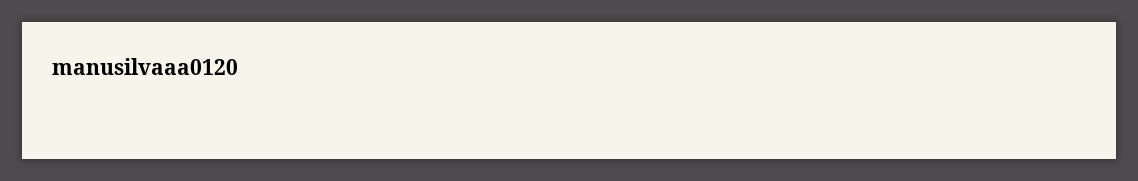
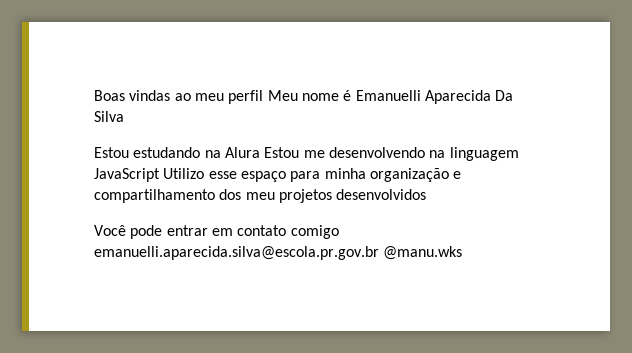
[52,58,238,75] manusilvaaa0120 -> [94,90,514,104] [94,111,124,122] [94,147,519,161] [94,168,462,182] [94,189,427,203] [94,225,339,239] [94,246,463,260] Boas vindas ao meu perfil Meu nome é Emanuelli Aparecida Da Silva // Estou estudando na Alura Estou me desenvolvendo na linguagem JavaScript Utilizo esse espaço para minha organização e compartilhamento dos meu projetos desenvolvidos // Você pode entrar em contato comigo emanuelli.aparecida.silva@escola.pr.gov.br @manu.wks

